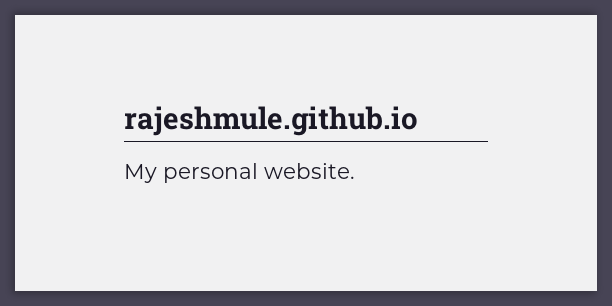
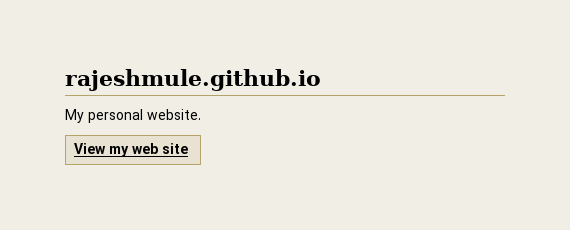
(355, 171) none -> [73,143,188,157] // View my web site

